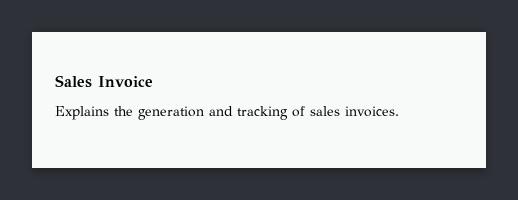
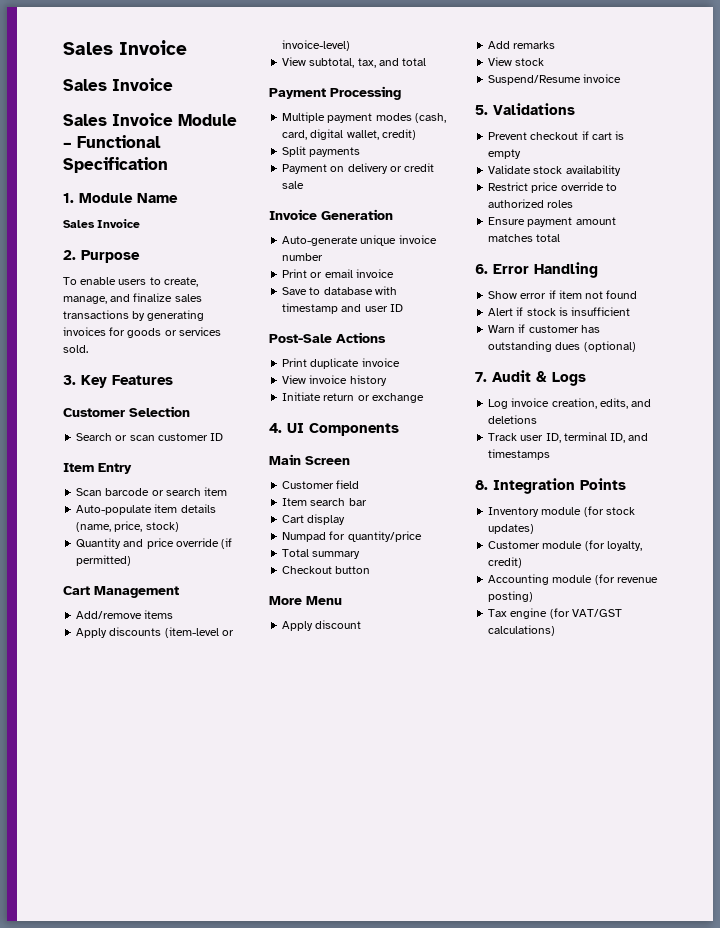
[55,75,153,88] [55,106,399,120] Sales Invoice // Explains the generation and tracking of sales invoices. -> [63,40,187,55] [63,78,173,91] [63,113,237,126] [63,135,161,148] [63,157,168,173] [63,193,178,203] [63,219,141,228] [63,250,140,263] [63,277,198,287] [63,293,202,304] [63,310,205,321] [63,327,221,338] [63,345,88,353] [63,375,173,388] [63,406,190,417] [76,433,224,441] [63,463,132,474] [76,487,228,496] [76,504,216,515] [76,521,179,532] [76,538,233,549] [76,555,132,566] [63,586,179,598] [76,610,174,619] [76,627,234,638] [282,40,351,51] [282,57,427,68] [269,86,401,100] [282,112,446,123] [282,129,416,140] [282,146,361,157] [282,163,435,174] [282,181,305,189] [269,209,393,220] [282,235,437,246] [282,253,324,261] [282,269,394,278] [282,286,397,295] [282,303,403,314] [269,332,386,343] [282,358,400,369] [282,375,387,386] [282,392,424,403] [269,423,399,436] [269,454,350,465] [282,480,360,489] [282,498,367,506] [282,514,346,525] [282,531,422,542] [282,549,361,559] [282,566,371,574] [269,596,342,605] [282,620,362,631] [488,41,556,49] [488,57,545,66] [488,74,622,85] [475,103,575,115] [488,131,625,140] [488,149,522,159] [488,165,621,176] [488,182,617,193] [488,199,574,208] [488,217,616,227] [488,234,561,242] [475,262,598,278] [488,290,638,299] [488,307,631,316] [488,324,600,333] [488,341,636,352] [475,370,586,386] [488,398,652,409] [488,415,538,424] [488,432,649,443] [488,449,551,460] [475,478,626,494] [488,506,635,517] [488,524,535,534] [488,540,642,551] [488,557,523,568] [488,574,658,585] [488,591,534,602] [488,608,622,619] [488,625,556,636] Sales Invoice // Sales Invoice // Sales Invoice Module – Functional Specification // 1. Module Name // Sales Invoice // 2. Purpose // To enable users to create, manage, and finalize sales transactions by generating invoices for goods or services sold. // 3. Key Features // Customer Selection // Search or scan customer ID // Item Entry // Scan barcode or search item // Auto-populate item details (name, price, stock) // Quantity and price override (if permitted) // Cart Management // Add/remove items // Apply discounts (item-level or invoice-level) // View subtotal, tax, and total // Payment Processing // Multiple payment modes (cash, card, digital wallet, credit) // Split payments // Payment on delivery or credit sale // Invoice Generation // Auto-generate unique invoice number // Print or email invoice // Save to database with timestamp and user ID // Post-Sale Actions // Print duplicate invoice // View invoice history // Initiate return or exchange // 4. UI Components // Main Screen // Customer field // Item search bar // Cart display // Numpad for quantity/price // Total summary // Checkout button // More Menu // Apply discount // Add remarks // View stock // Suspend/Resume invoice // 5. Validations // Prevent checkout if cart is empty // Validate stock availability // Restrict price override to authorized roles // Ensure payment amount matches total // 6. Error Handling // Show error if item not found // Alert if stock is insufficient // Warn if customer has outstanding dues (optional) // 7. Audit & Logs // Log invoice creation, edits, and deletions // Track user ID, terminal ID, and timestamps // 8. Integration Points // Inventory module (for stock updates) // Customer module (for loyalty, credit) // Accounting module (for revenue posting) // Tax engine (for VAT/GST calculations)

